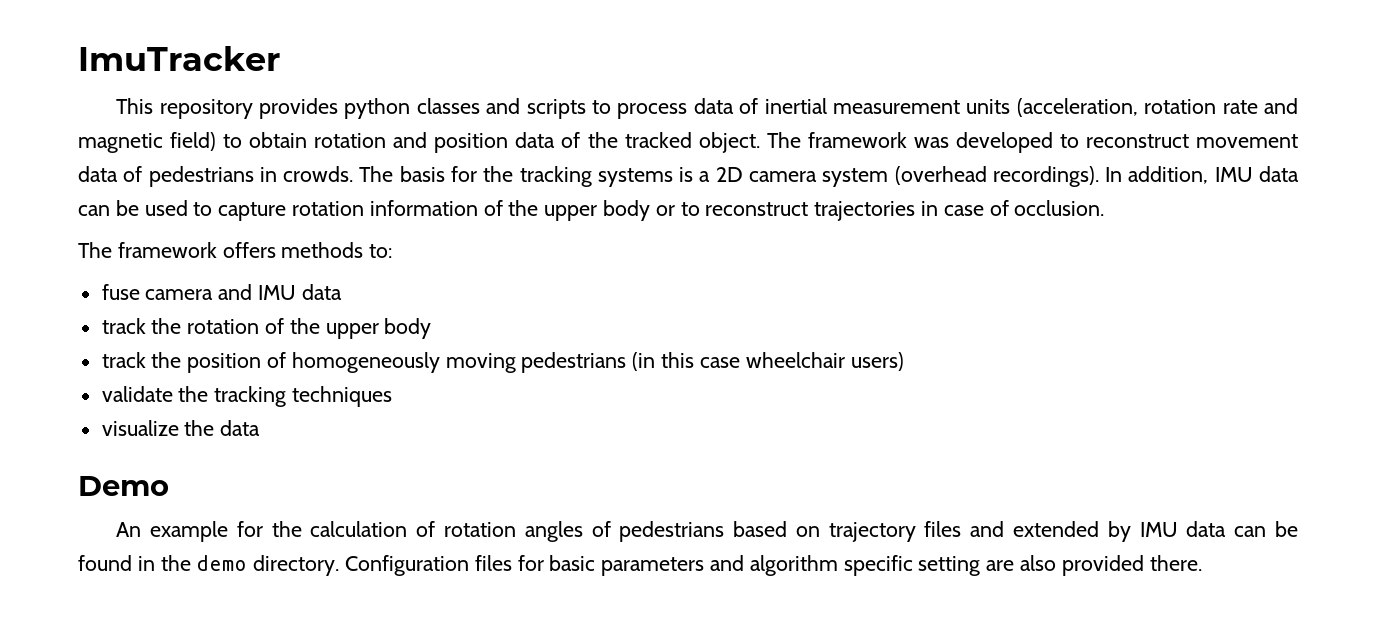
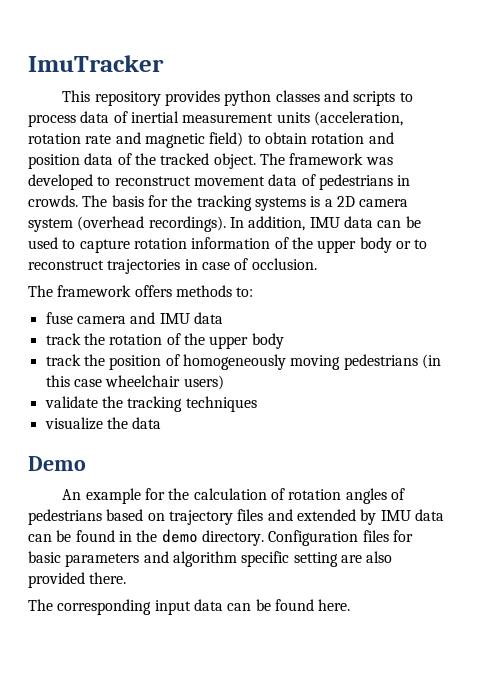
(1202, 563) none -> [28,599,351,615] // The corresponding input data can be found here.

